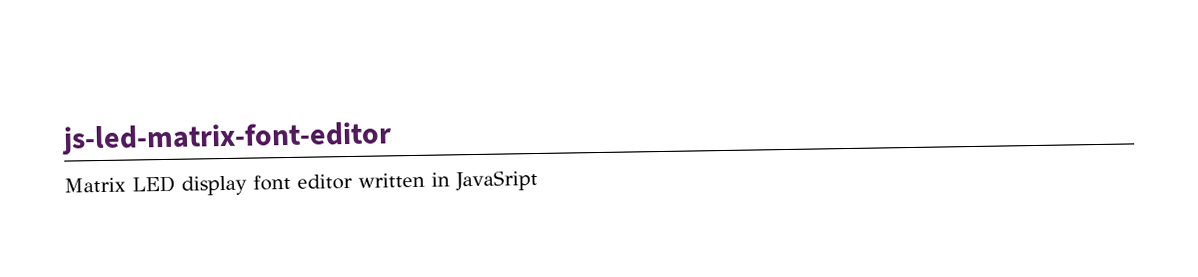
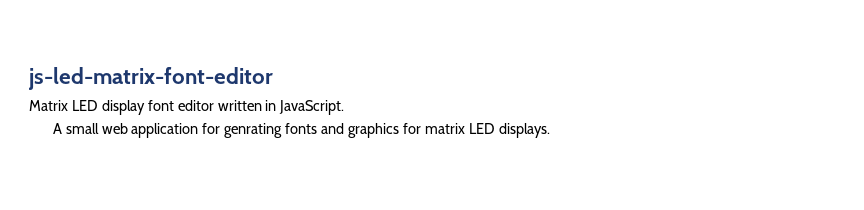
[455,169,538,192] JavaSript -> [279,100,345,115] [52,123,550,138] JavaScript. // A small web application for genrating fonts and graphics for matrix LED displays.

